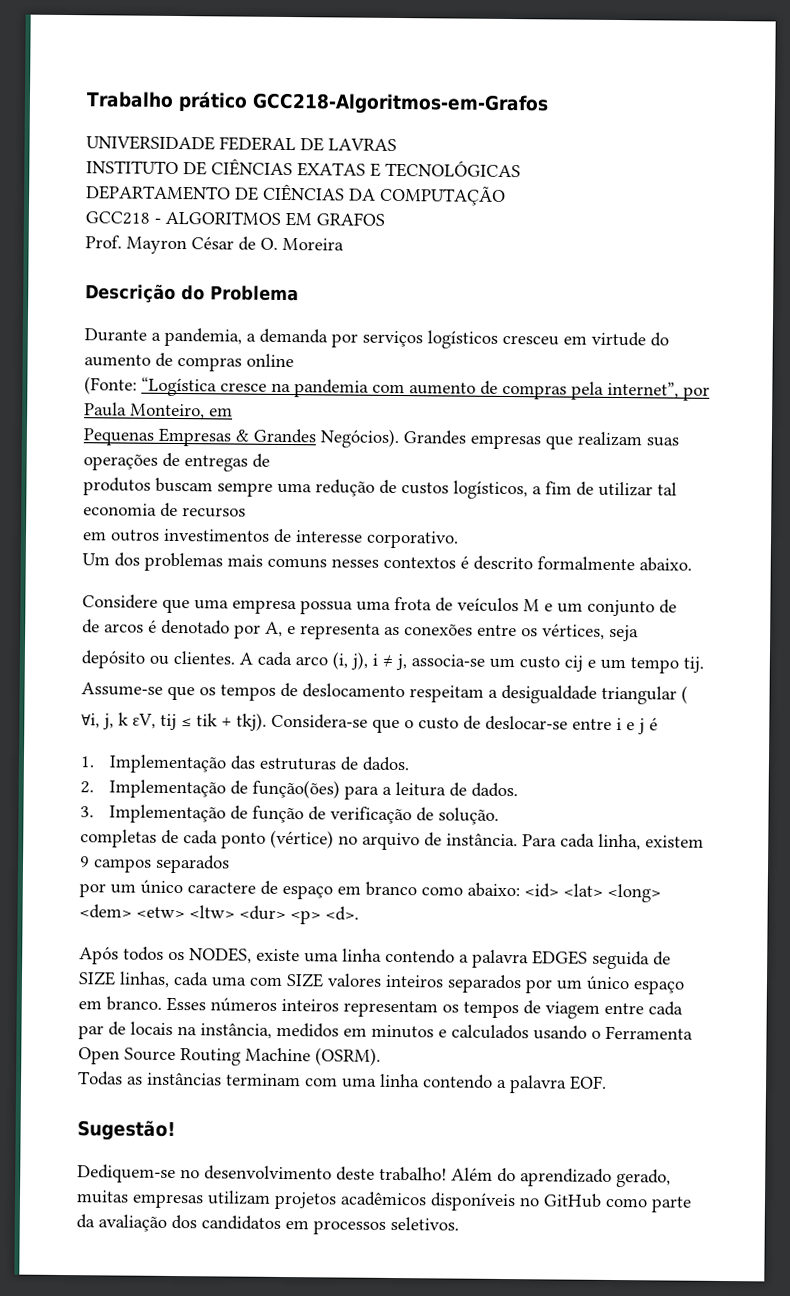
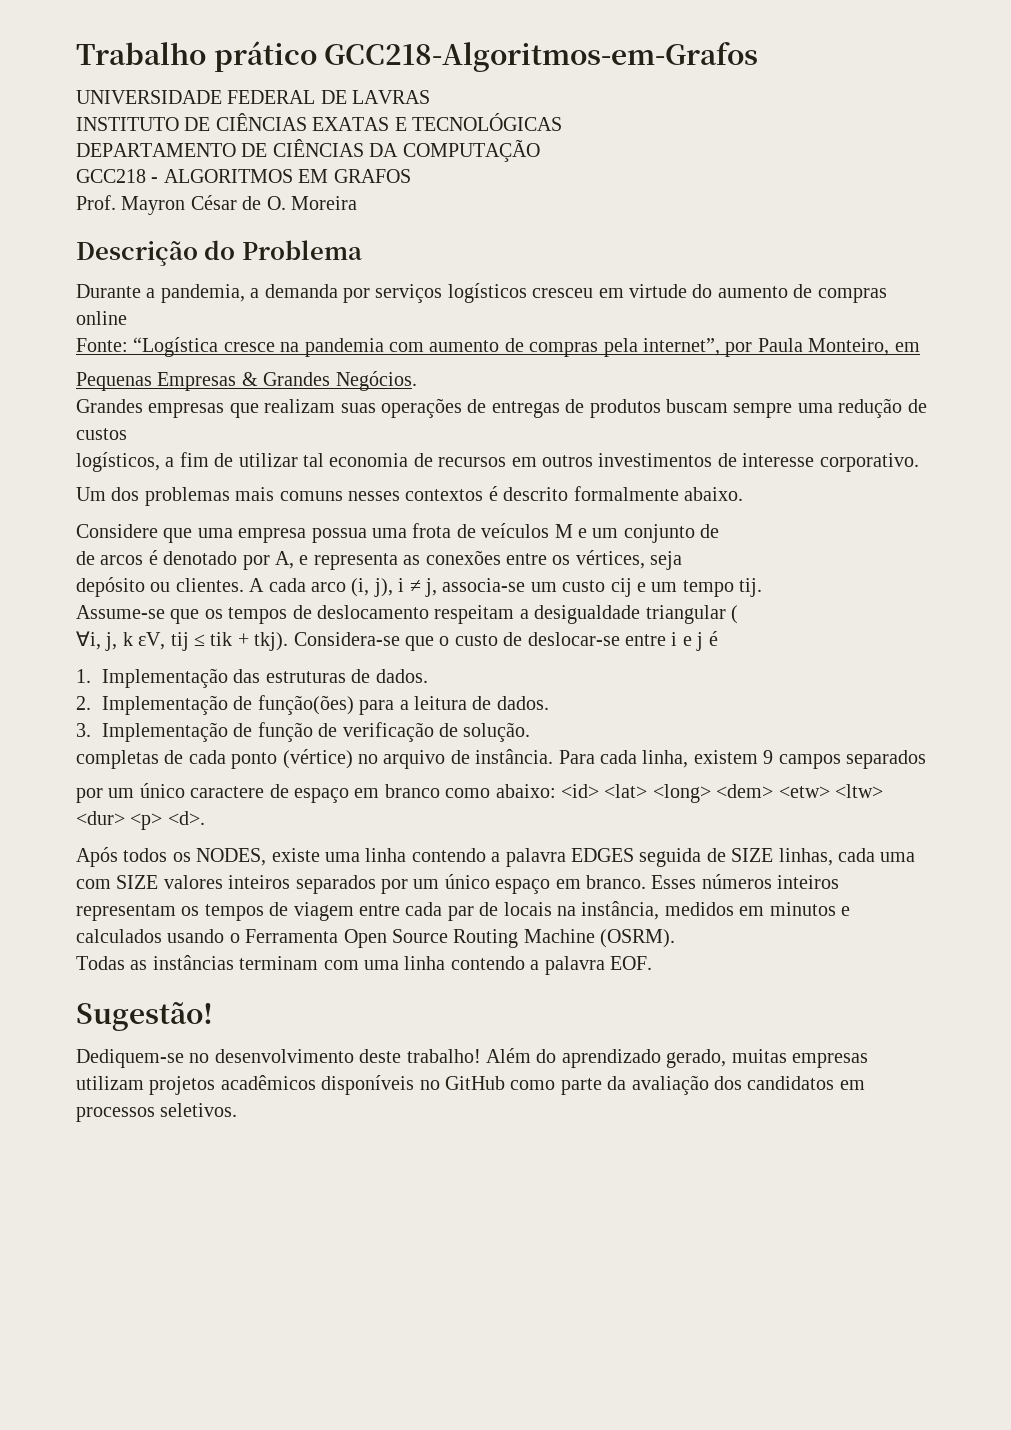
[84,376,137,395] (Fonte: -> [76,338,128,352] Fonte:
[320,428,399,449] Negócios). -> [335,371,417,391] Negócios. //
(270, 460) // -> (585, 406) none
(449, 488) none -> (127, 434) //
(246, 512) // -> (507, 462) none

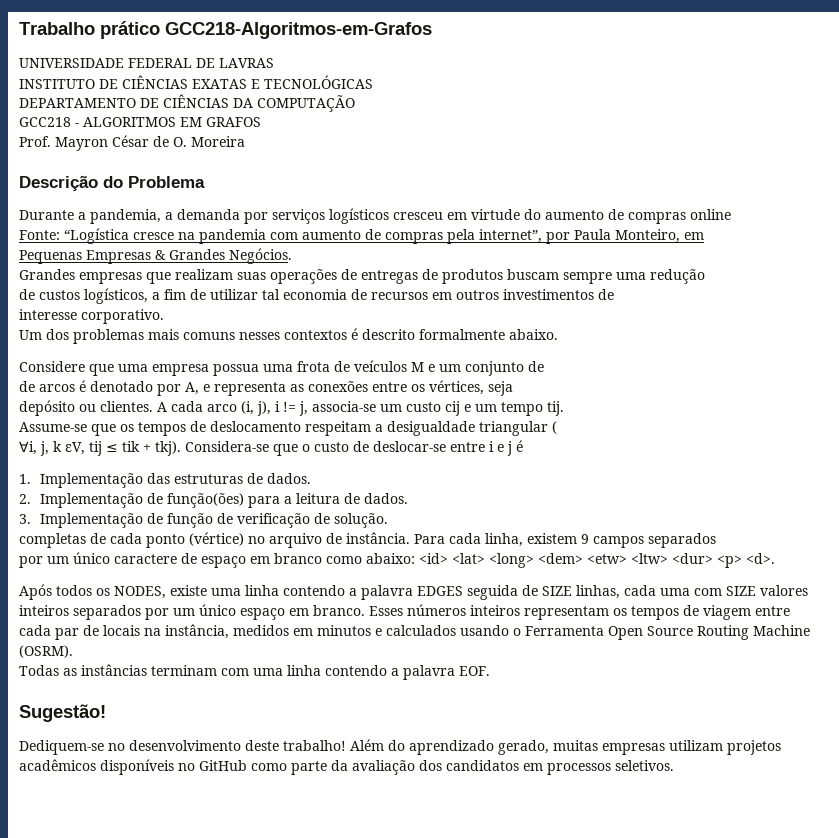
(903, 408) none -> (705, 276) //
(127, 434) // -> (80, 295) none
(737, 460) none -> (614, 294) //
[409,580,421,592] ≠ -> [283,402,296,412] !=

